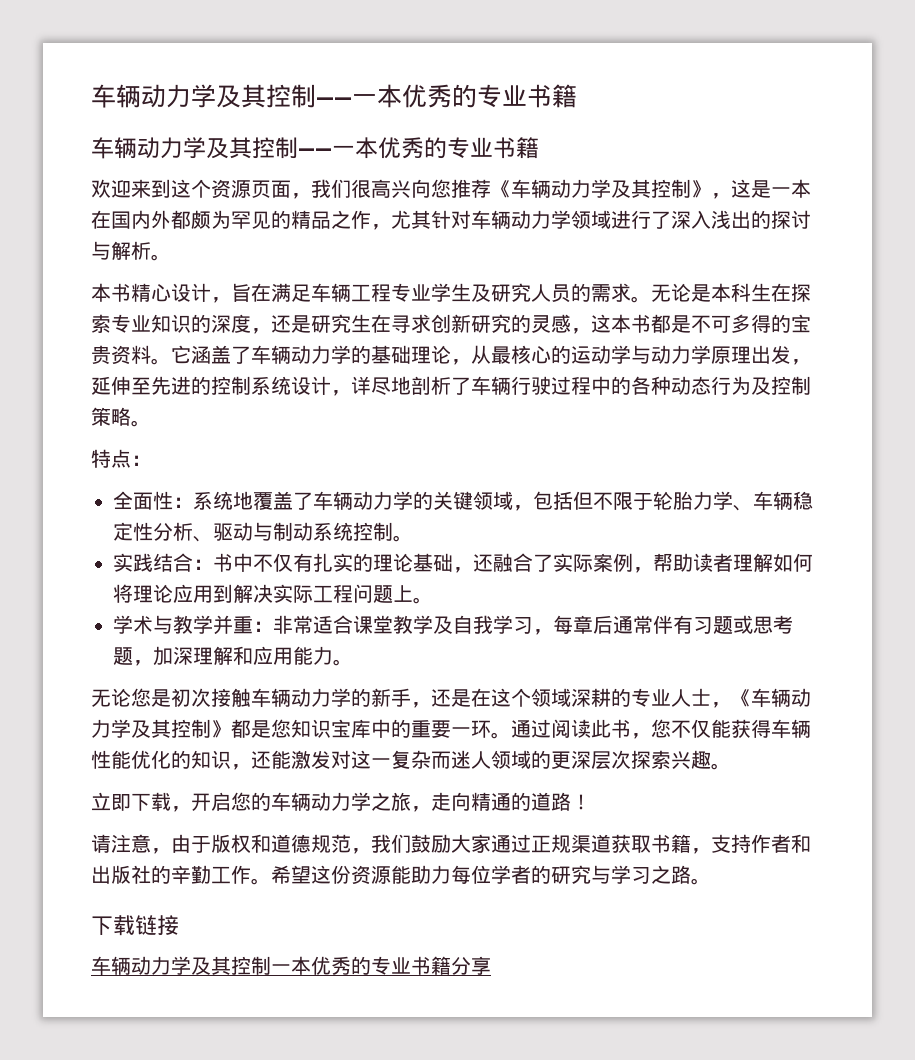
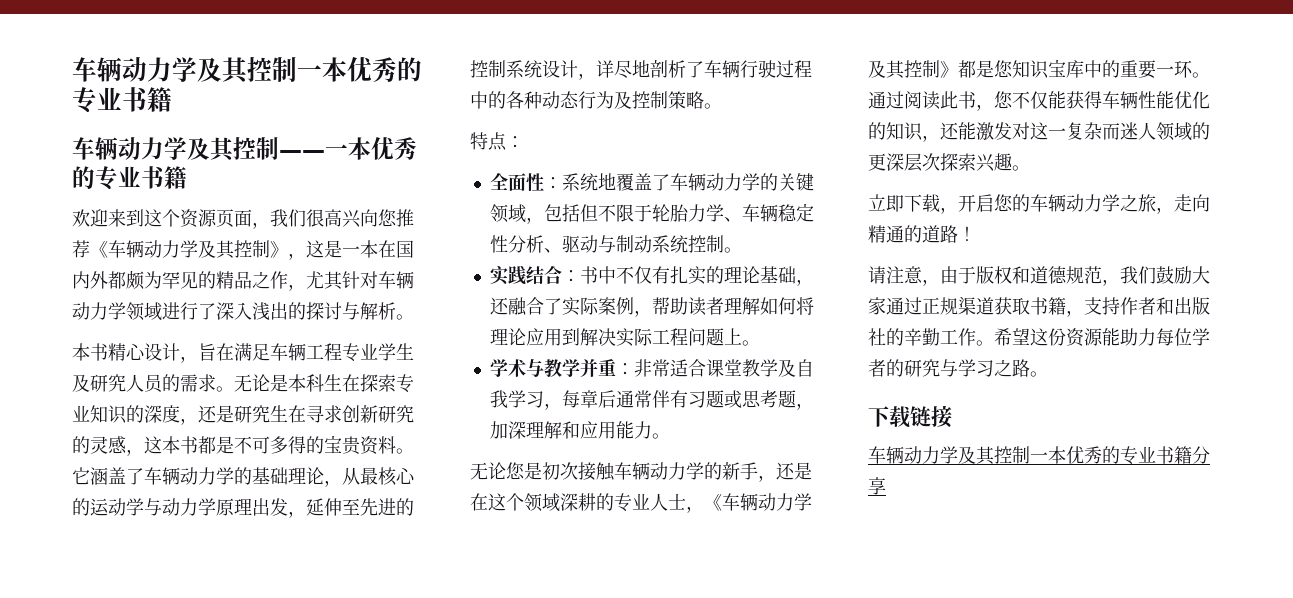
[91,84,352,108] 车辆动力学及其控制—— -> [72,57,297,84] 车辆动力学及其控制

